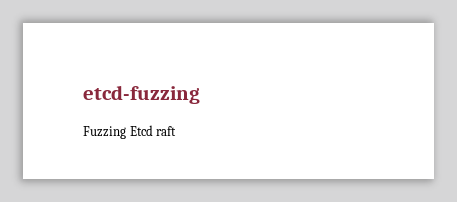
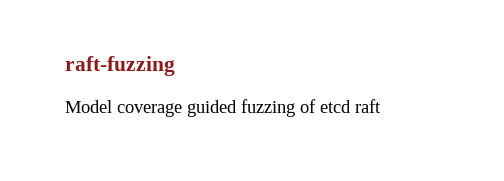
[83,85,200,104] [83,125,153,139] etcd-fuzzing // Fuzzing Etcd -> [65,56,175,76] [65,99,351,117] raft-fuzzing // Model coverage guided fuzzing of etcd

